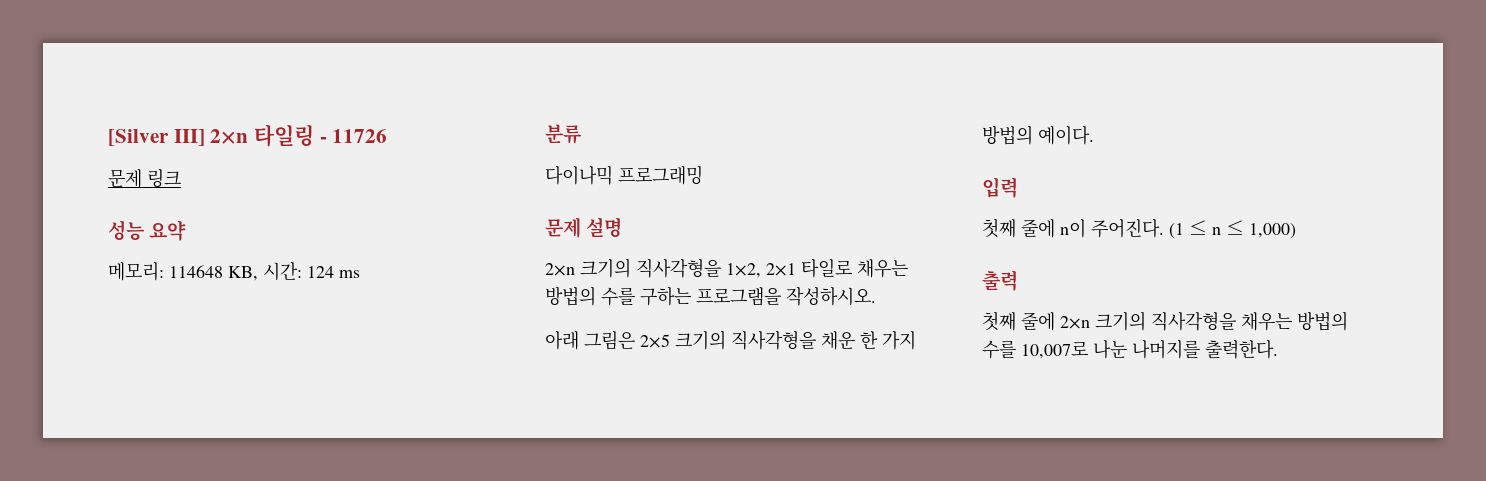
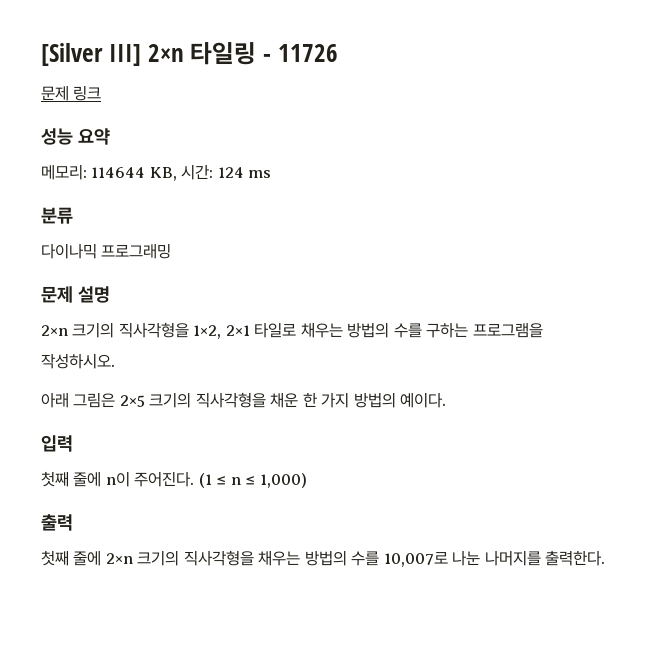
[169,265,223,278] 114648 -> [91,167,146,178] 114644

